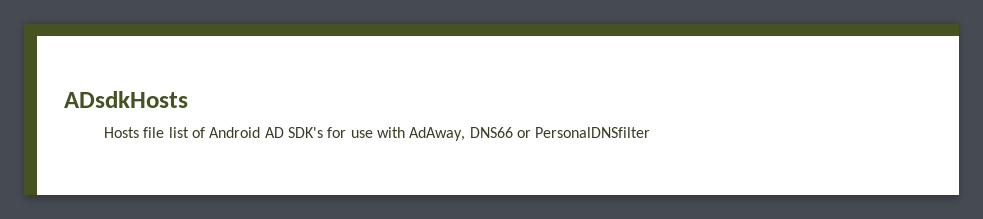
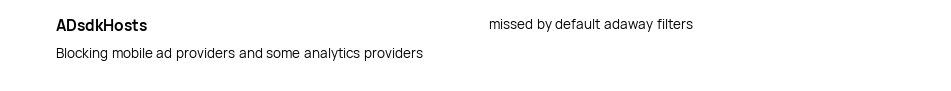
[104,127,651,141] Hosts file list of Android AD SDK's for use with AdAway, DNS66 or PersonalDNSfilter -> [56,48,423,61] [489,19,693,32] Blocking mobile ad providers and some analytics providers missed by default adaway filters

